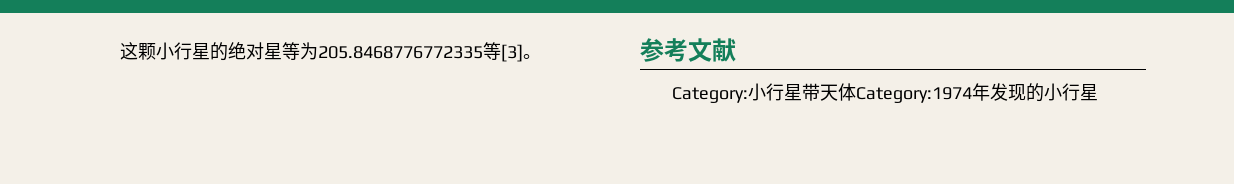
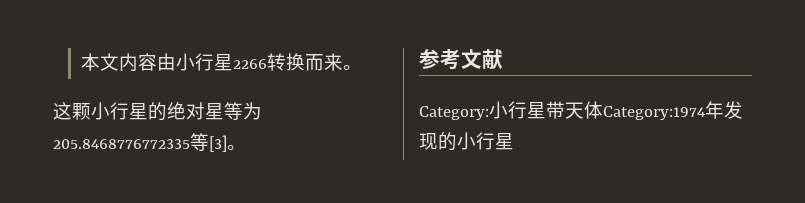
(120, 51) none -> [80,53,362,72] 本文内容由小行星2266转换而来。 //

